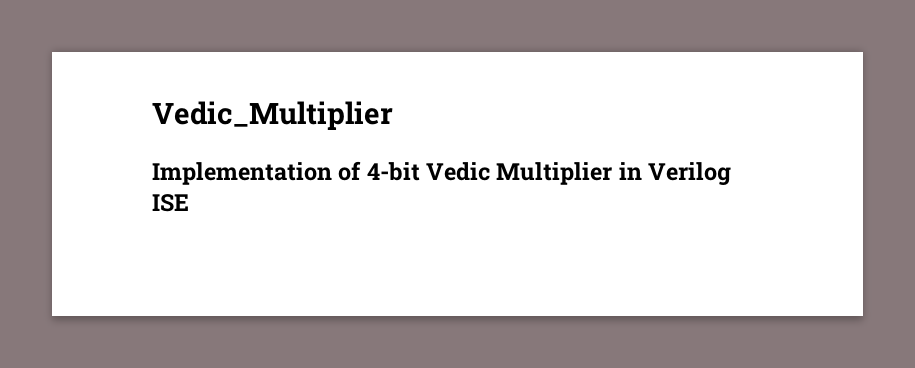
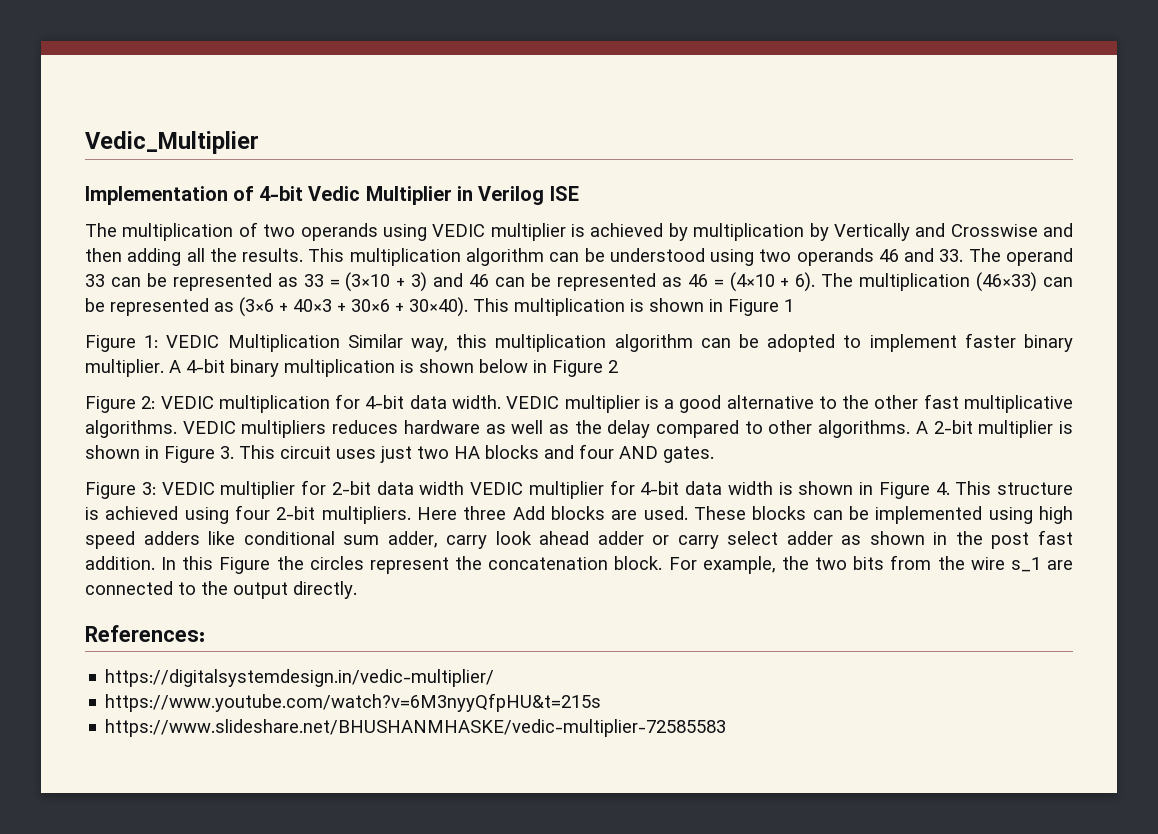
(189, 203) none -> [85,222,1073,241] [85,248,1074,266] [85,272,1073,292] [85,297,794,317] [85,333,1074,352] [85,359,618,377] [85,394,1074,413] [85,420,1074,438] [85,444,714,463] [85,480,1073,499] [85,505,1074,524] [85,530,1073,549] [85,555,1073,574] [85,581,357,599] [85,625,205,642] [105,669,495,687] [105,693,602,712] [105,719,727,737] // The multiplication of two operands using VEDIC multiplier is achieved by multiplication by Vertically and Crosswise and then adding all the results. This multiplication algorithm can be understood using two operands 46 and 33. The operand 33 can be represented as 33 = (3×10 + 3) and 46 can be represented as 46 = (4×10 + 6). The multiplication (46×33) can be represented as (3×6 + 40×3 + 30×6 + 30×40). This multiplication is shown in Figure 1 // Figure 1: VEDIC Multiplication Similar way, this multiplication algorithm can be adopted to implement faster binary multiplier. A 4-bit binary multiplication is shown below in Figure 2 // Figure 2: VEDIC multiplication for 4-bit data width. VEDIC multiplier is a good alternative to the other fast multiplicative algorithms. VEDIC multipliers reduces hardware as well as the delay compared to other algorithms. A 2-bit multiplier is shown in Figure 3. This circuit uses just two HA blocks and four AND gates. // Figure 3: VEDIC multiplier for 2-bit data width VEDIC multiplier for 4-bit data width is shown in Figure 4. This structure is achieved using four 2-bit multipliers. Here three Add blocks are used. These blocks can be implemented using high speed adders like conditional sum adder, carry look ahead adder or carry select adder as shown in the post fast addition. In this Figure the circles represent the concatenation block. For example, the two bits from the wire s_1 are connected to the output directly. // References: // https://digitalsystemdesign.in/vedic-multiplier/ // https://www.youtube.com/watch?v=6M3nyyQfpHU&t=215s // https://www.slideshare.net/BHUSHANMHASKE/vedic-multiplier-72585583

